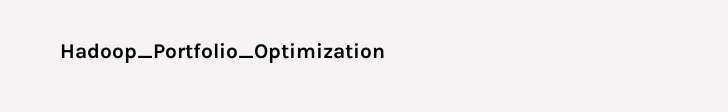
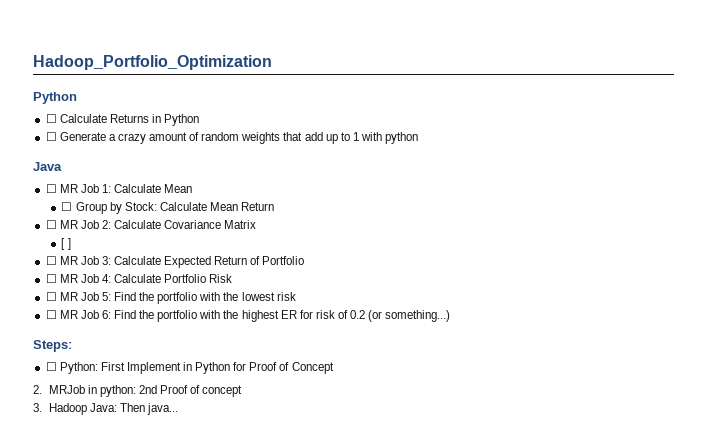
(385, 53) none -> [33,92,77,104] [45,114,200,126] [45,132,419,144] [33,162,62,171] [45,184,193,193] [61,202,275,214] [45,220,257,229] [61,238,71,250] [45,256,305,268] [45,274,233,283] [45,292,296,304] [45,310,451,322] [33,340,72,352] [45,362,334,374] [33,385,243,397] [33,403,179,415] // Python // ☐ Calculate Returns in Python // ☐ Generate a crazy amount of random weights that add up to 1 with python // Java // ☐ MR Job 1: Calculate Mean // ☐ Group by Stock: Calculate Mean Return // ☐ MR Job 2: Calculate Covariance Matrix // [ ] // ☐ MR Job 3: Calculate Expected Return of Portfolio // ☐ MR Job 4: Calculate Portfolio Risk // ☐ MR Job 5: Find the portfolio with the lowest risk // ☐ MR Job 6: Find the portfolio with the highest ER for risk of 0.2 (or something...) // Steps: // ☐ Python: First Implement in Python for Proof of Concept // 2. MRJob in python: 2nd Proof of concept // 3. Hadoop Java: Then java...

